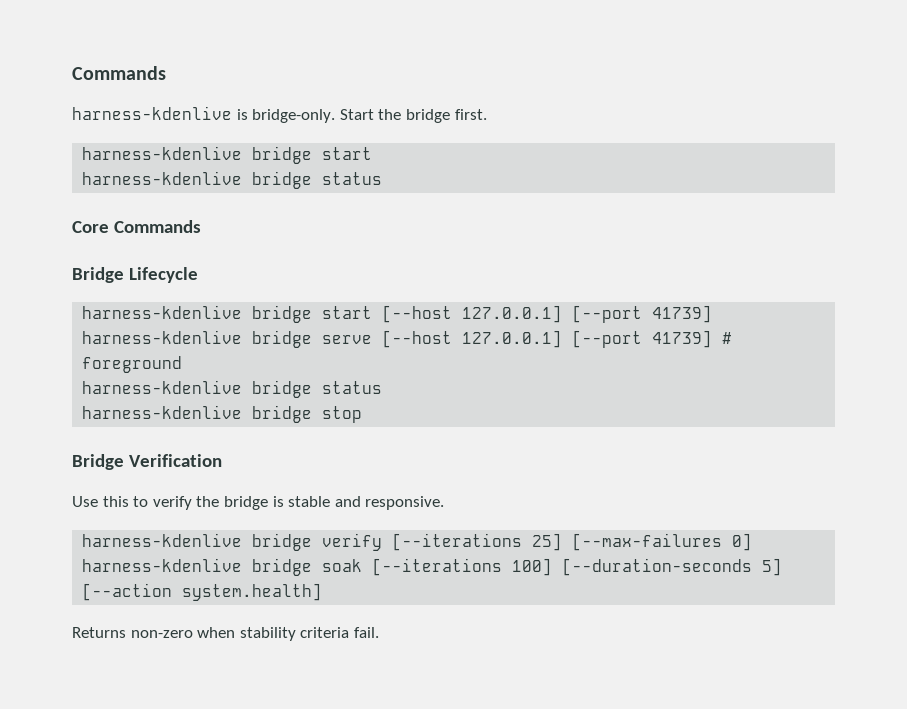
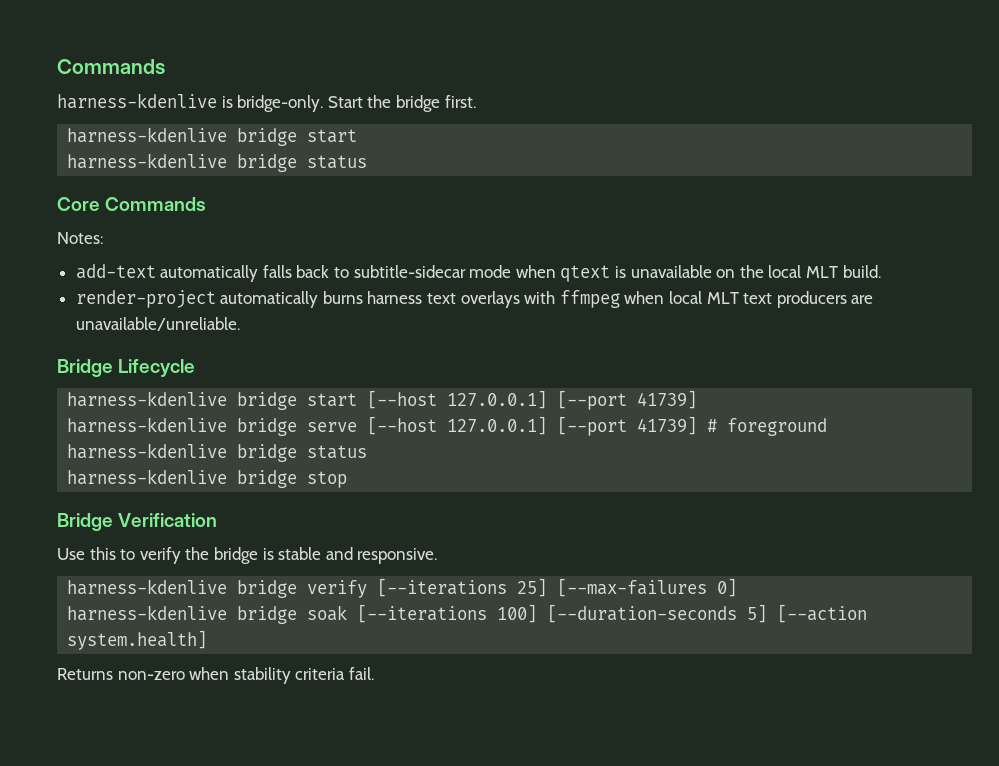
(201, 226) none -> [57,232,103,244] [75,264,881,282] [75,290,874,308] [75,317,240,331] // Notes: // add-text automatically falls back to subtitle-sidecar mode when qtext is unavailable on the local MLT build. // render-project automatically burns harness text overlays with ffmpeg when local MLT text producers are unavailable/unreliable.

